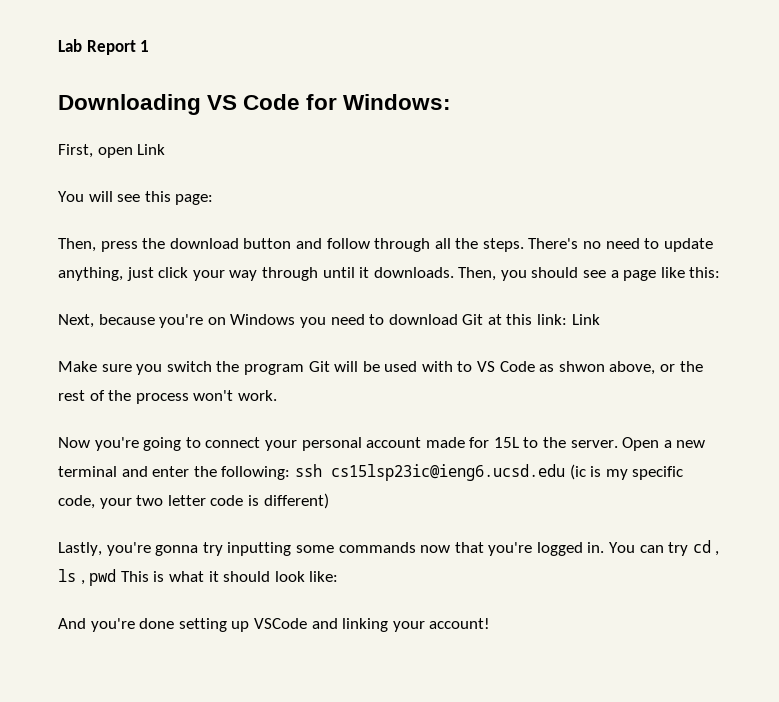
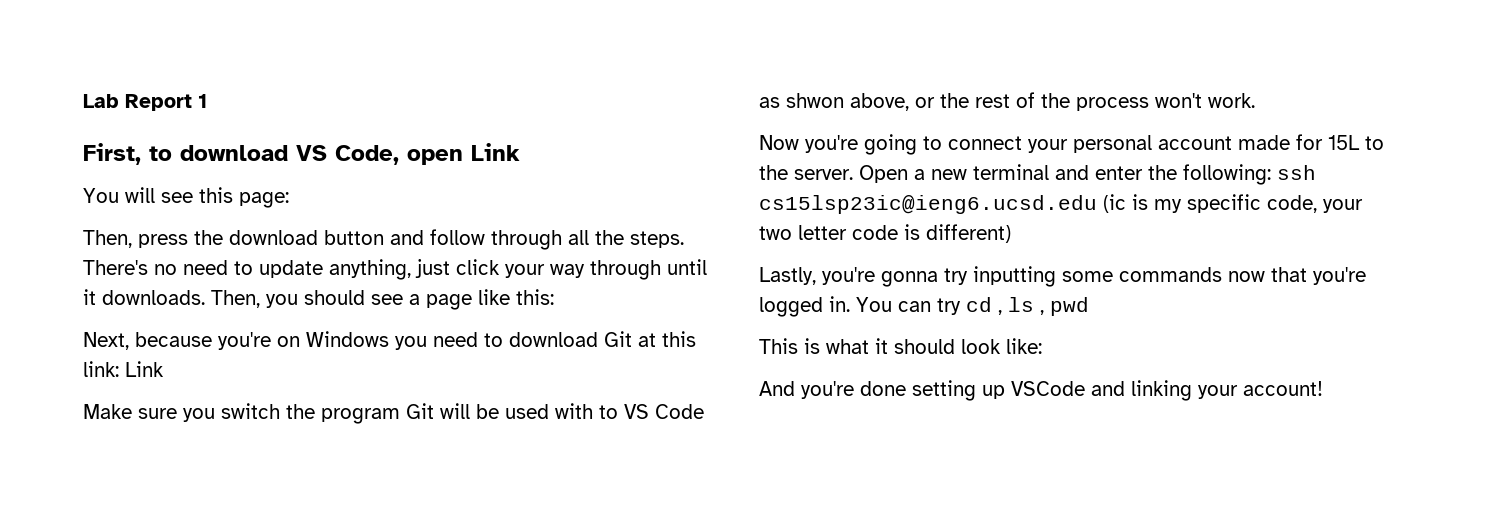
[58,94,452,115] [58,144,93,158] Downloading VS Code for Windows: // First, -> [83,143,399,165] First, to download VS Code,
(117, 577) none -> (1089, 306) //

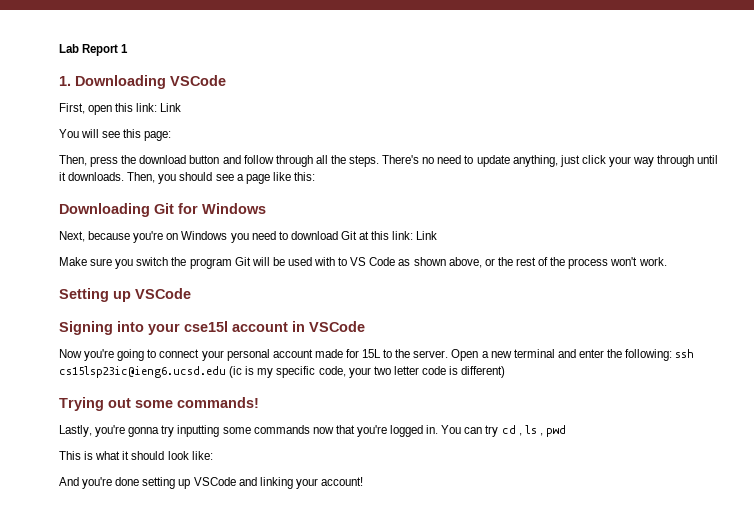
[83,143,463,165] First, to download VS Code, open -> [59,75,226,89] [59,103,158,115] 1. Downloading VSCode // First, open this link:
(554, 297) none -> [59,203,266,217] // Downloading Git for Windows
[786,93,844,108] shwon -> [413,257,446,266] shown
(1255, 100) none -> [59,288,191,302] [59,321,365,335] // Setting up VSCode // Signing into your cse15l account in VSCode
(1011, 233) none -> [59,397,259,411] // Trying out some commands!

